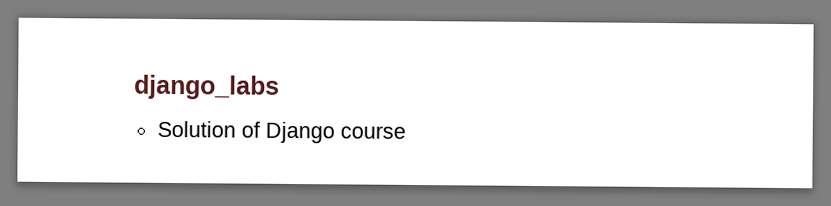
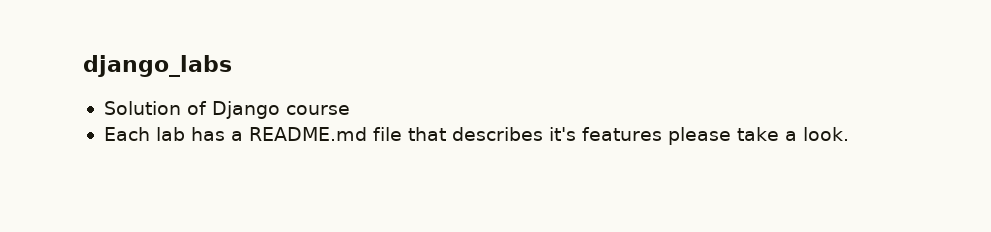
(406, 132) none -> [103,127,849,145] // Each lab has a README.md file that describes it's features please take a look.

